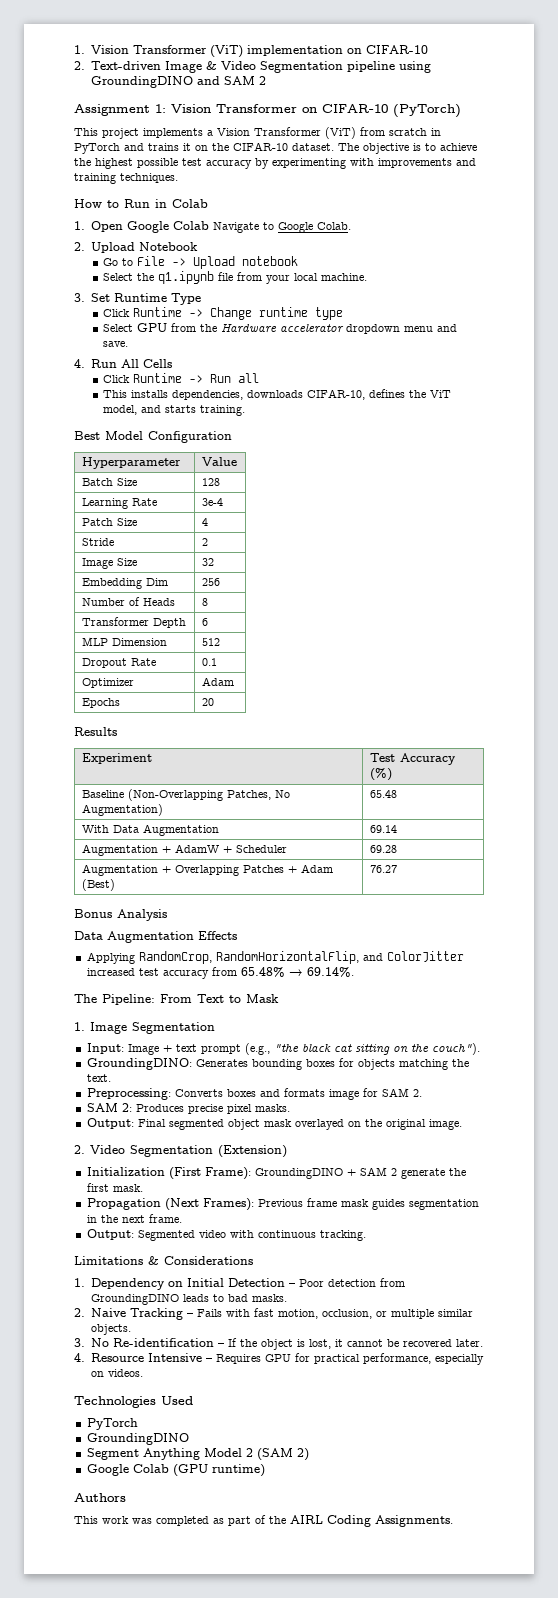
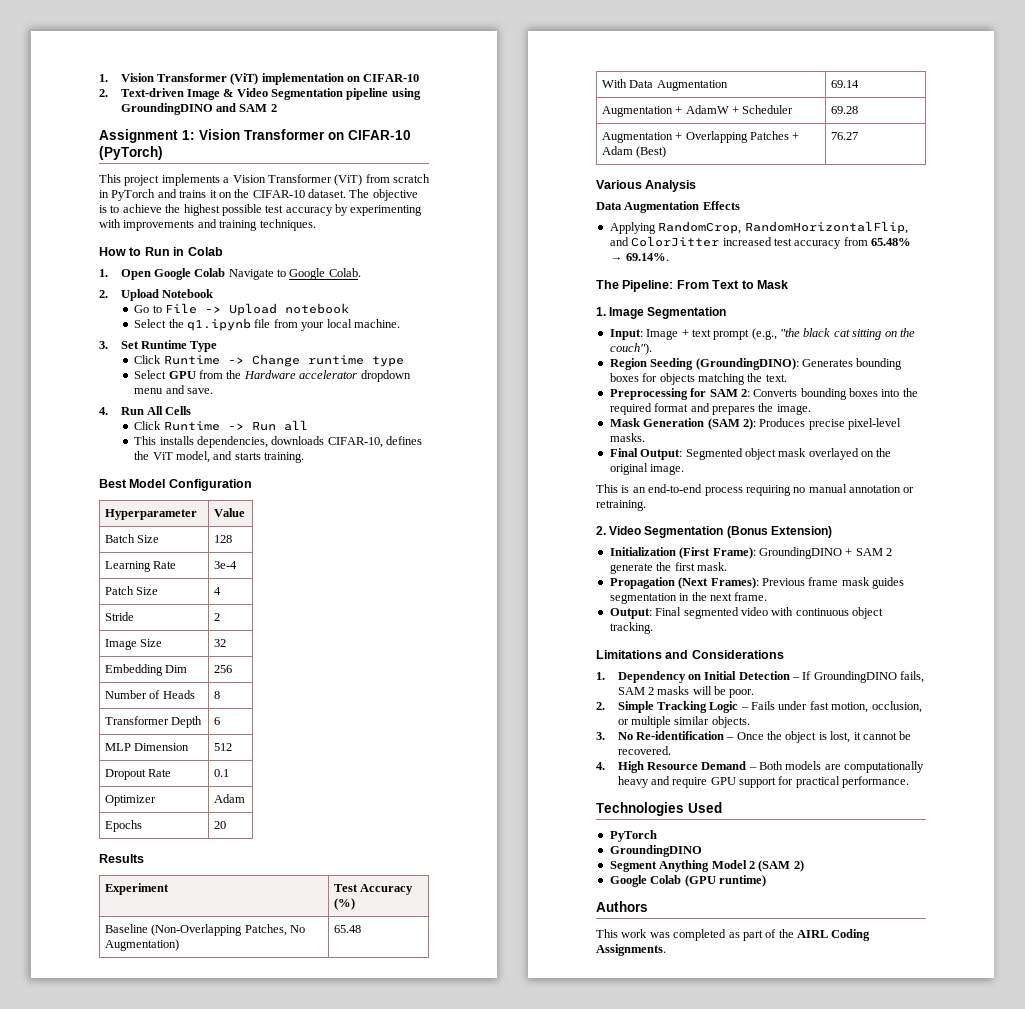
[74,909,112,918] Bonus -> [596,180,642,189] Various
[86,1058,192,1070] GroundingDINO: -> [609,358,799,370] Region Seeding (GroundingDINO):
[86,1088,422,1100] [86,1103,132,1112] Preprocessing: Converts boxes and formats image for SAM 2. // SAM 2: -> [609,388,918,400] [609,403,811,415] [609,418,756,430] Preprocessing for SAM 2: Converts bounding boxes into the required format and prepares the image. // Mask Generation (SAM 2):
[226,1104,290,1114] [86,1118,224,1130] pixel masks. // Output: Final segmented -> [848,418,901,430] [609,433,645,442] [609,448,743,460] pixel-level masks. // Final Output: Segmented
(462, 1124) none -> [596,484,915,496] [596,500,646,511] // This is an end-to-end process requiring no manual annotation or retraining.
[218,1145,287,1158] (Extension) -> [726,526,832,538] (Bonus Extension)
[137,1230,195,1241] Segmented -> [655,607,739,619] Final segmented
(316, 1234) none -> [852,607,883,619] object
[148,1256,159,1265] & -> [665,650,689,659] and
[298,1278,405,1287] [90,1294,287,1305] [74,1308,183,1320] Poor detection from GroundingDINO leads to bad masks. // 2. Naive Tracking -> [802,671,925,683] [617,686,755,698] [596,701,739,713] If GroundingDINO fails, SAM 2 masks will be poor. // 2. Simple Tracking Logic
[225,1309,250,1317] with -> [778,701,808,710] under
[227,1338,237,1347] If -> [736,732,764,740] Once
[402,1339,483,1347] [74,1353,484,1365] [90,1369,143,1377] recovered later. // 4. Resource Intensive – Requires GPU for practical performance, especially on videos. -> [617,746,671,755] [596,761,925,773] [617,776,910,788] recovered. // 4. High Resource Demand – Both models are computationally heavy and require GPU support for practical performance.

